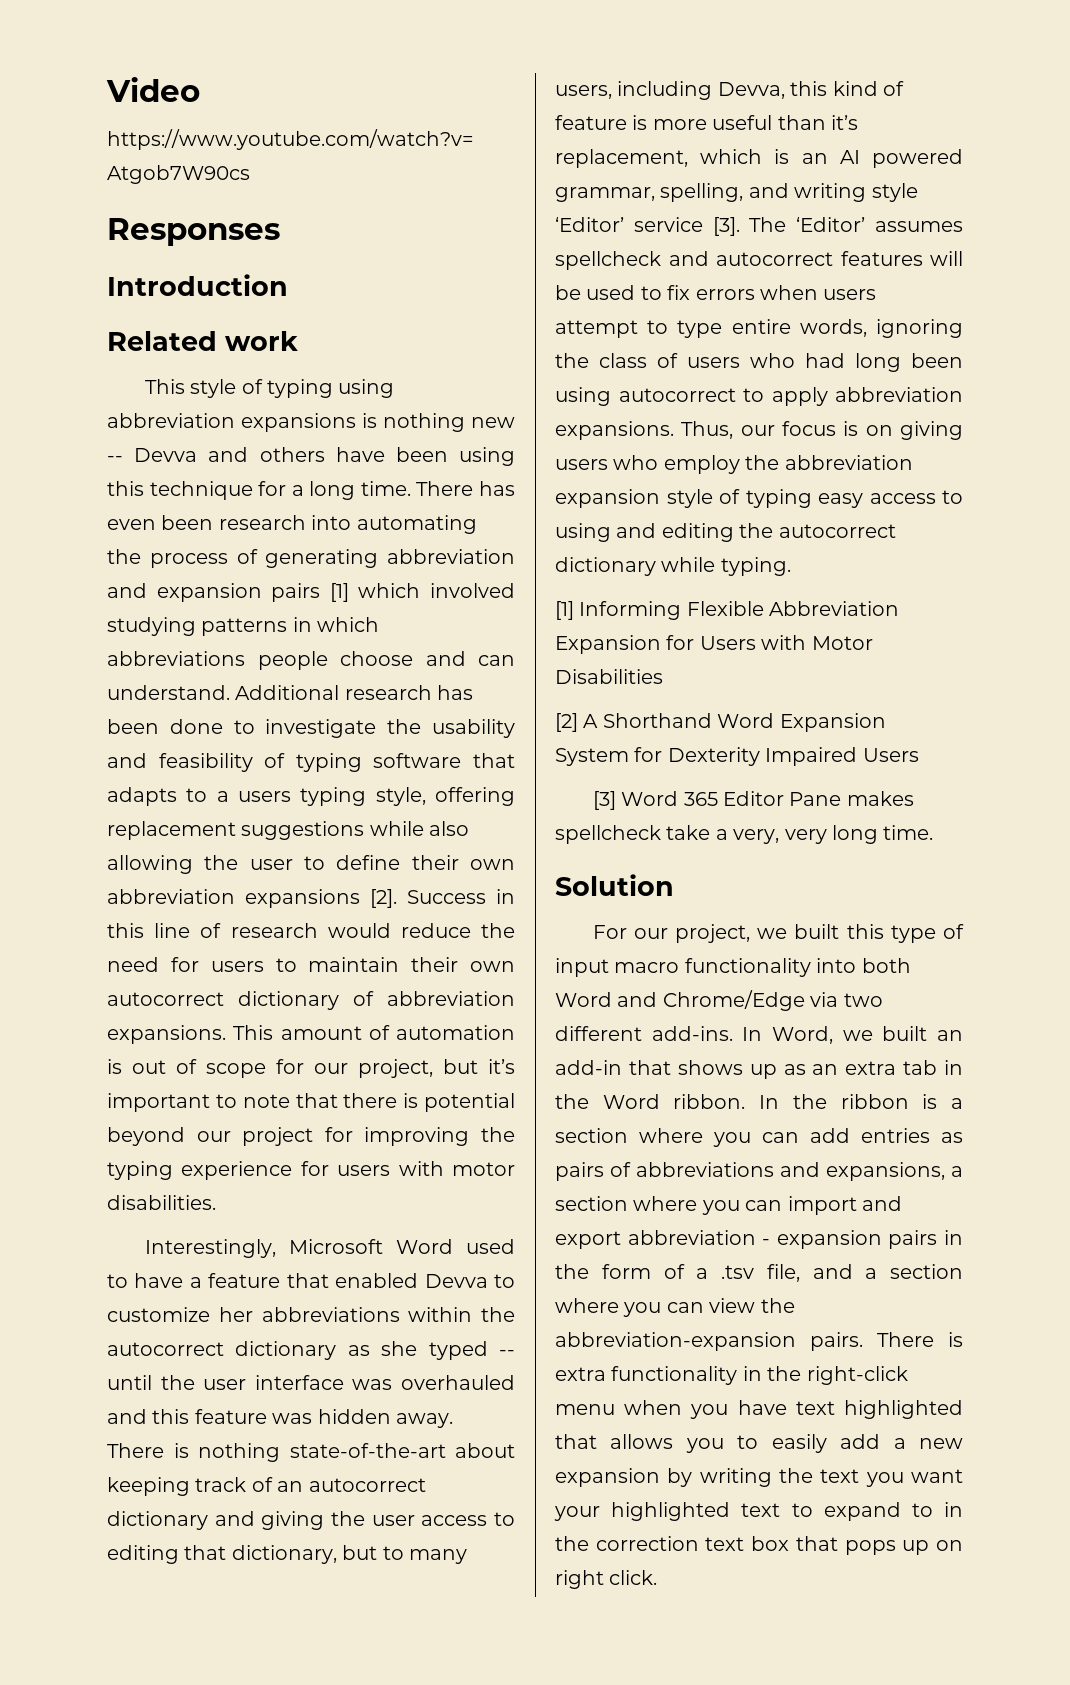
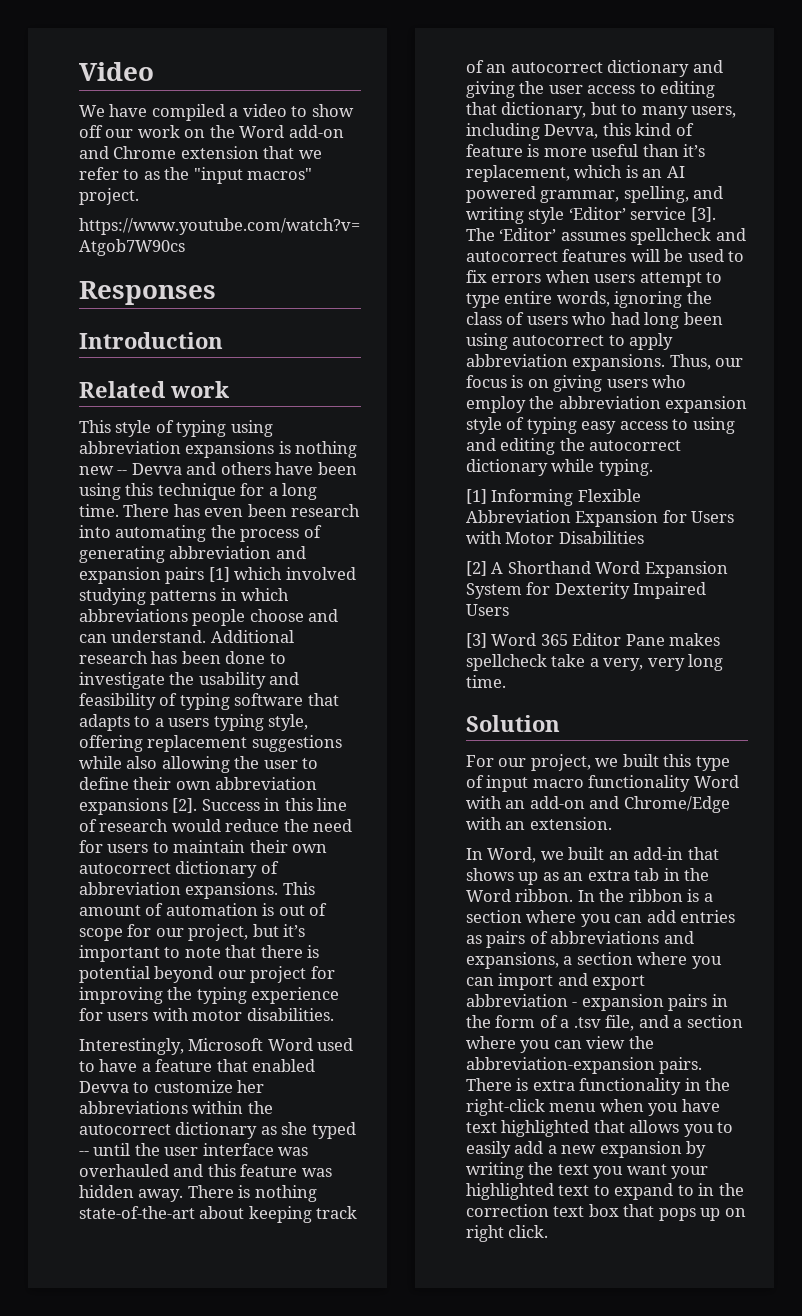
(200, 89) none -> [79,104,354,121] [79,125,344,138] [79,146,322,159] [79,167,313,184] [79,188,139,205] // We have compiled a video to show off our work on the Word add-on and Chrome extension that we refer to as the "input macros" project.
[816,958,911,973] [555,990,883,1011] [555,1026,733,1041] into both Word and Chrome/Edge via two different add-ins. -> [693,775,739,788] [466,796,730,813] [466,817,612,830] Word with an add-on and Chrome/Edge with an extension. //

